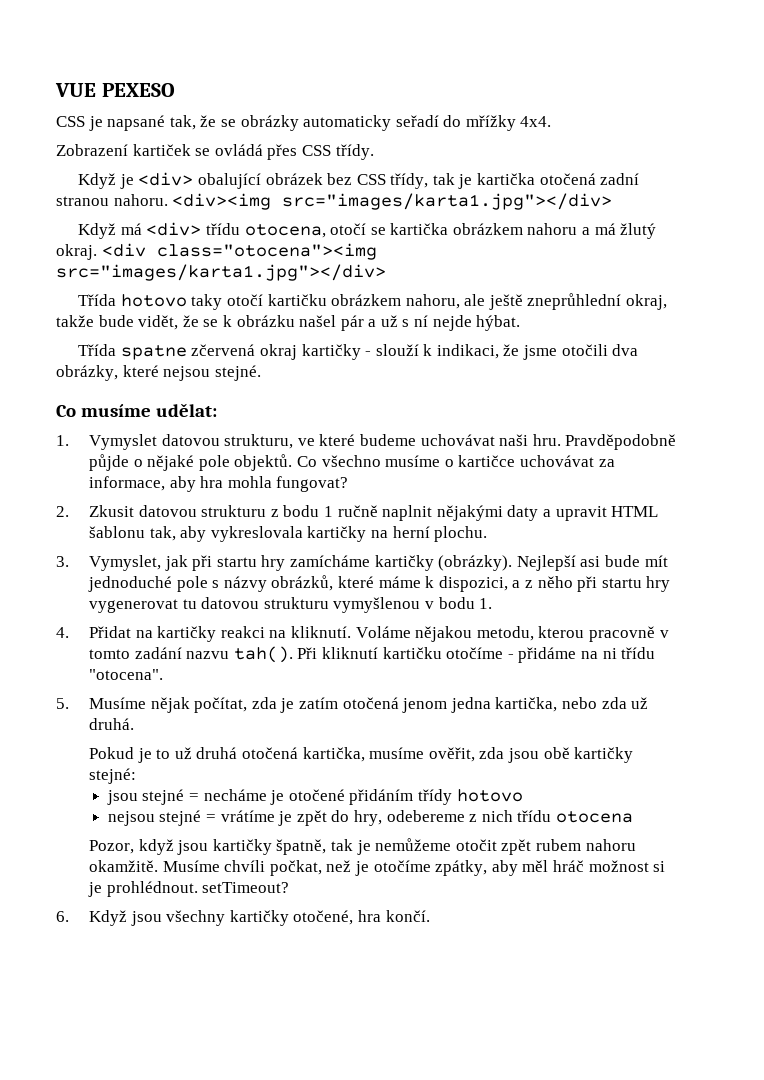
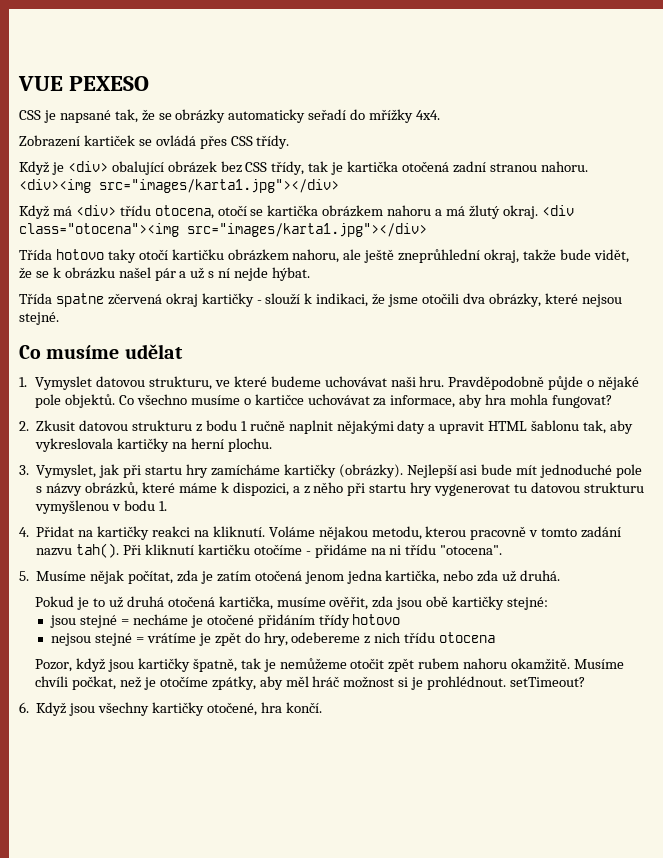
[156,403,218,417] udělat: -> [124,344,183,359] udělat

